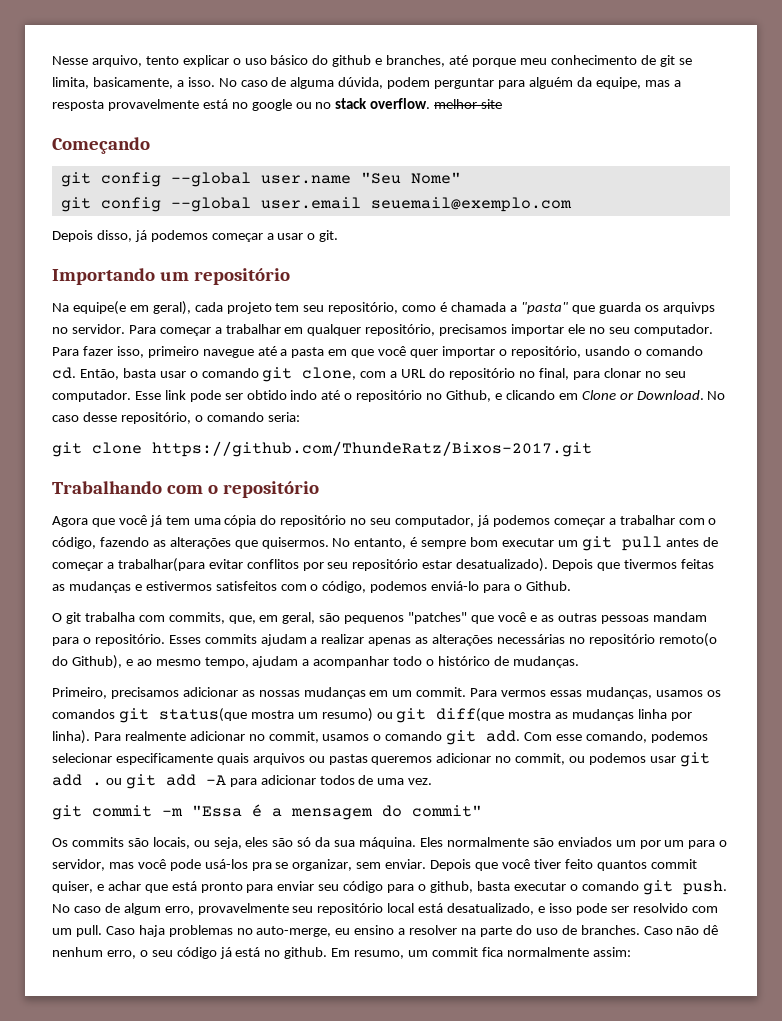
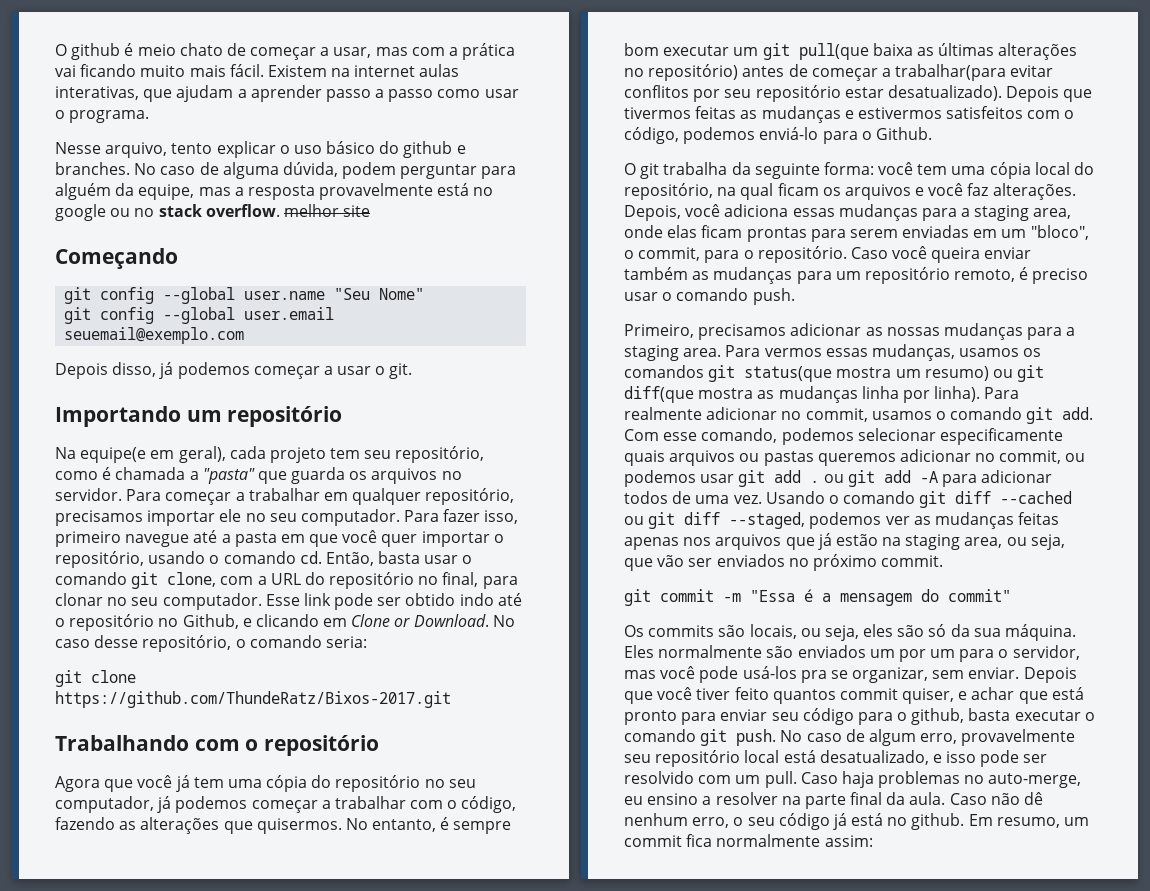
(52, 60) none -> [55,43,516,60] [55,64,460,77] [55,85,519,102] [55,110,150,123] O github é meio chato de começar a usar, mas com a prática vai ficando muito mais fácil. Existem na internet aulas interativas, que ajudam a aprender passo a passo como usar o programa. //
[386,55,692,67] [52,77,215,89] branches, até porque meu conhecimento de git se limita, basicamente, a isso. -> [55,162,130,175] branches.
[662,302,715,314] arquivps -> [371,468,438,484] arquivos
[621,536,662,551] pull -> [798,43,1078,60] [624,64,739,81] pull(que baixa as últimas alterações no repositório)
[138,612,707,624] [52,633,717,647] [52,655,579,669] com commits, que, em geral, são pequenos "patches" que você e as outras pessoas mandam para o repositório. Esses commits ajudam a realizar apenas as alterações necessárias no repositório remoto(o do Github), e ao mesmo tempo, ajudam a acompanhar todo o histórico de mudanças. -> [731,162,1095,179] [624,183,1076,200] [624,204,1072,221] [624,225,1089,242] [624,246,1032,263] [624,267,1089,284] [624,288,795,305] da seguinte forma: você tem uma cópia local do repositório, na qual ficam os arquivos e você faz alterações. Depois, você adiciona essas mudanças para a staging area, onde elas ficam prontas para serem enviadas em um "bloco", o commit, para o repositório. Caso você queira enviar também as mudanças para um repositório remoto, é preciso usar o comando push.
[369,687,467,697] em um commit. -> [1027,327,1076,340] [624,345,722,361] para a staging area.
(433, 781) none -> [765,491,1073,508] [624,512,1060,529] [624,533,1065,550] [624,554,944,571] Usando o comando git diff --cached ou git diff --staged, podemos ver as mudanças feitas apenas nos arquivos que já estão na staging area, ou seja, que vão ser enviados no próximo commit.
[515,925,640,935] do uso de branches. -> [850,792,946,805] final da aula.

